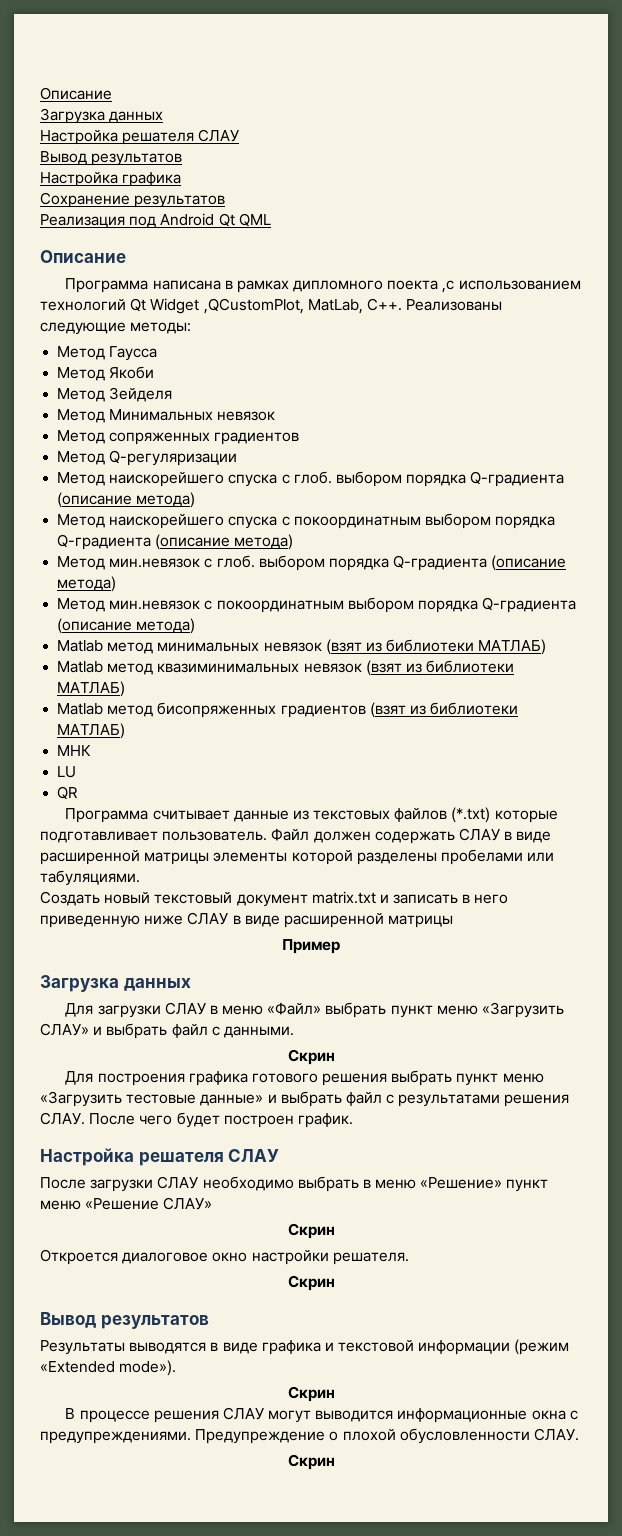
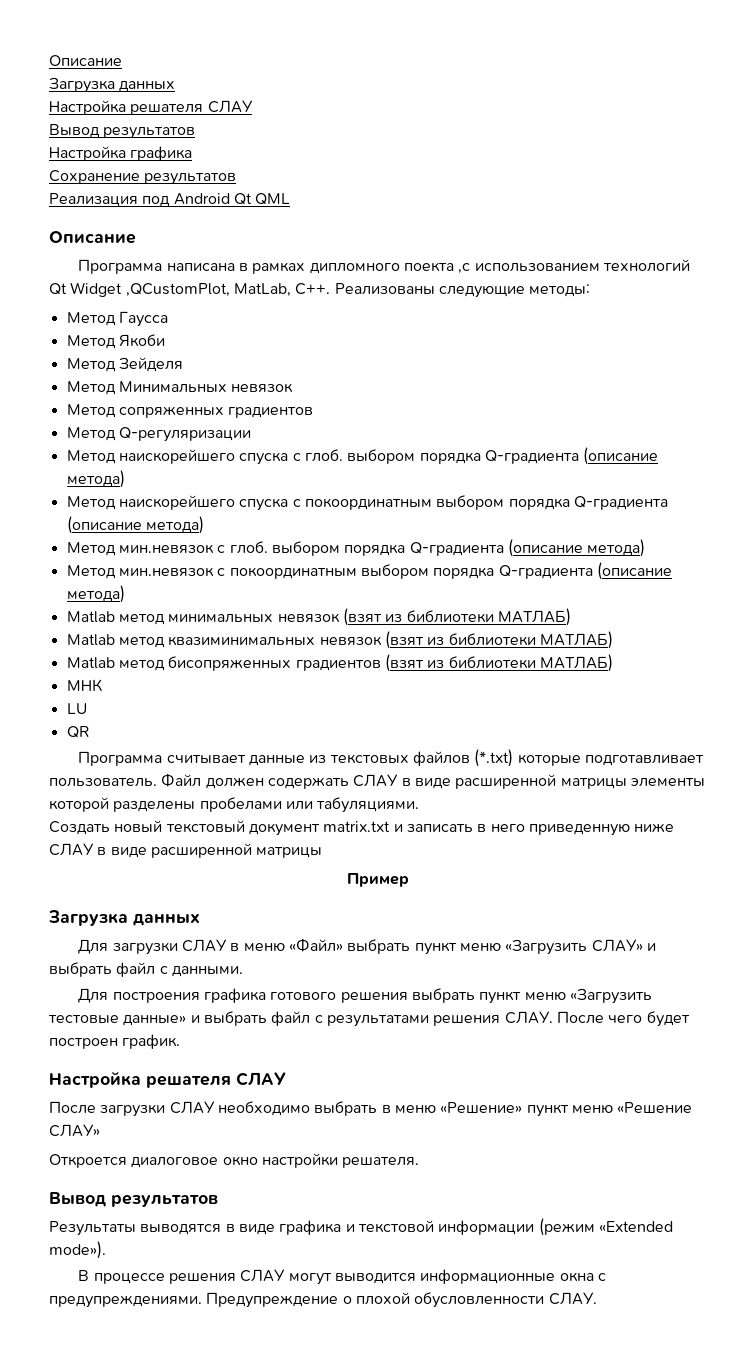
[287,1049,335,1065] // Скрин -> (243, 971) none
[287,1223,335,1239] // Скрин -> (100, 1130) none
[287,1275,335,1291] // Скрин -> (420, 1162) none
[287,1386,335,1402] // Скрин -> (106, 1250) none
[287,1454,335,1470] // Скрин -> (597, 1298) none

